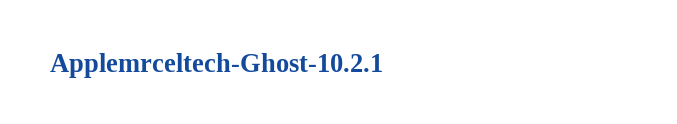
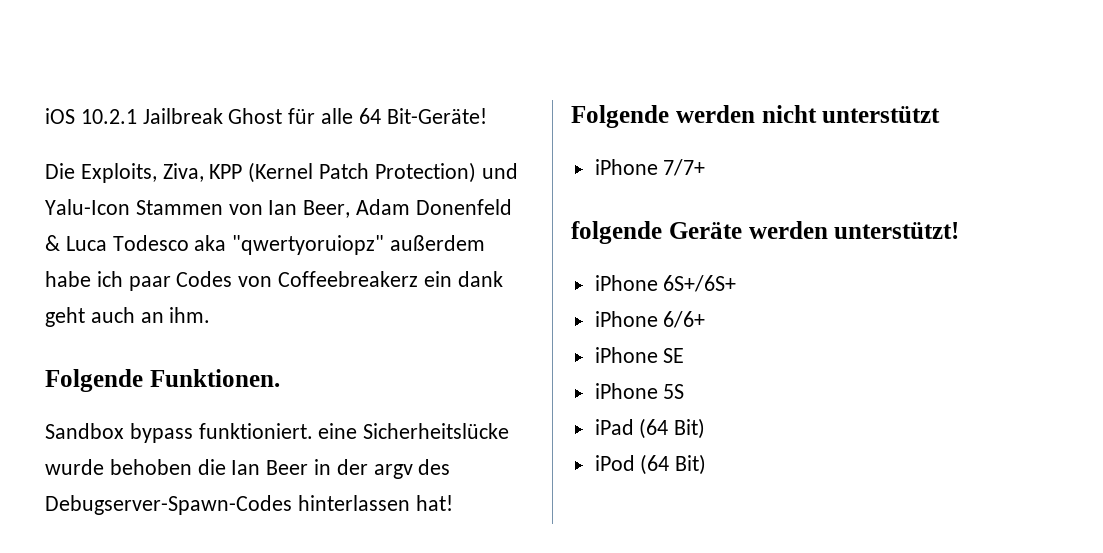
[50,53,383,78] Applemrceltech-Ghost-10.2.1 -> [45,108,487,124] [45,162,518,183] [45,199,512,218] [45,235,486,255] [45,271,503,291] [45,307,211,327] [45,369,280,392] [45,423,510,443] [45,459,451,479] [45,495,453,515] [571,105,941,128] [594,159,706,176] [571,221,960,244] [594,275,737,292] [594,311,706,328] [594,347,685,363] [594,383,685,399] [594,418,706,439] [594,454,707,475] iOS 10.2.1 Jailbreak Ghost für alle 64 Bit-Geräte! // Die Exploits, Ziva, KPP (Kernel Patch Protection) und Yalu-Icon Stammen von Ian Beer, Adam Donenfeld & Luca Todesco aka "qwertyoruiopz" außerdem habe ich paar Codes von Coffeebreakerz ein dank geht auch an ihm. // Folgende Funktionen. // Sandbox bypass funktioniert. eine Sicherheitslücke wurde behoben die Ian Beer in der argv des Debugserver-Spawn-Codes hinterlassen hat! // Folgende werden nicht unterstützt // iPhone 7/7+ // folgende Geräte werden unterstützt! // iPhone 6S+/6S+ // iPhone 6/6+ // iPhone SE // iPhone 5S // iPad (64 Bit) // iPod (64 Bit)

